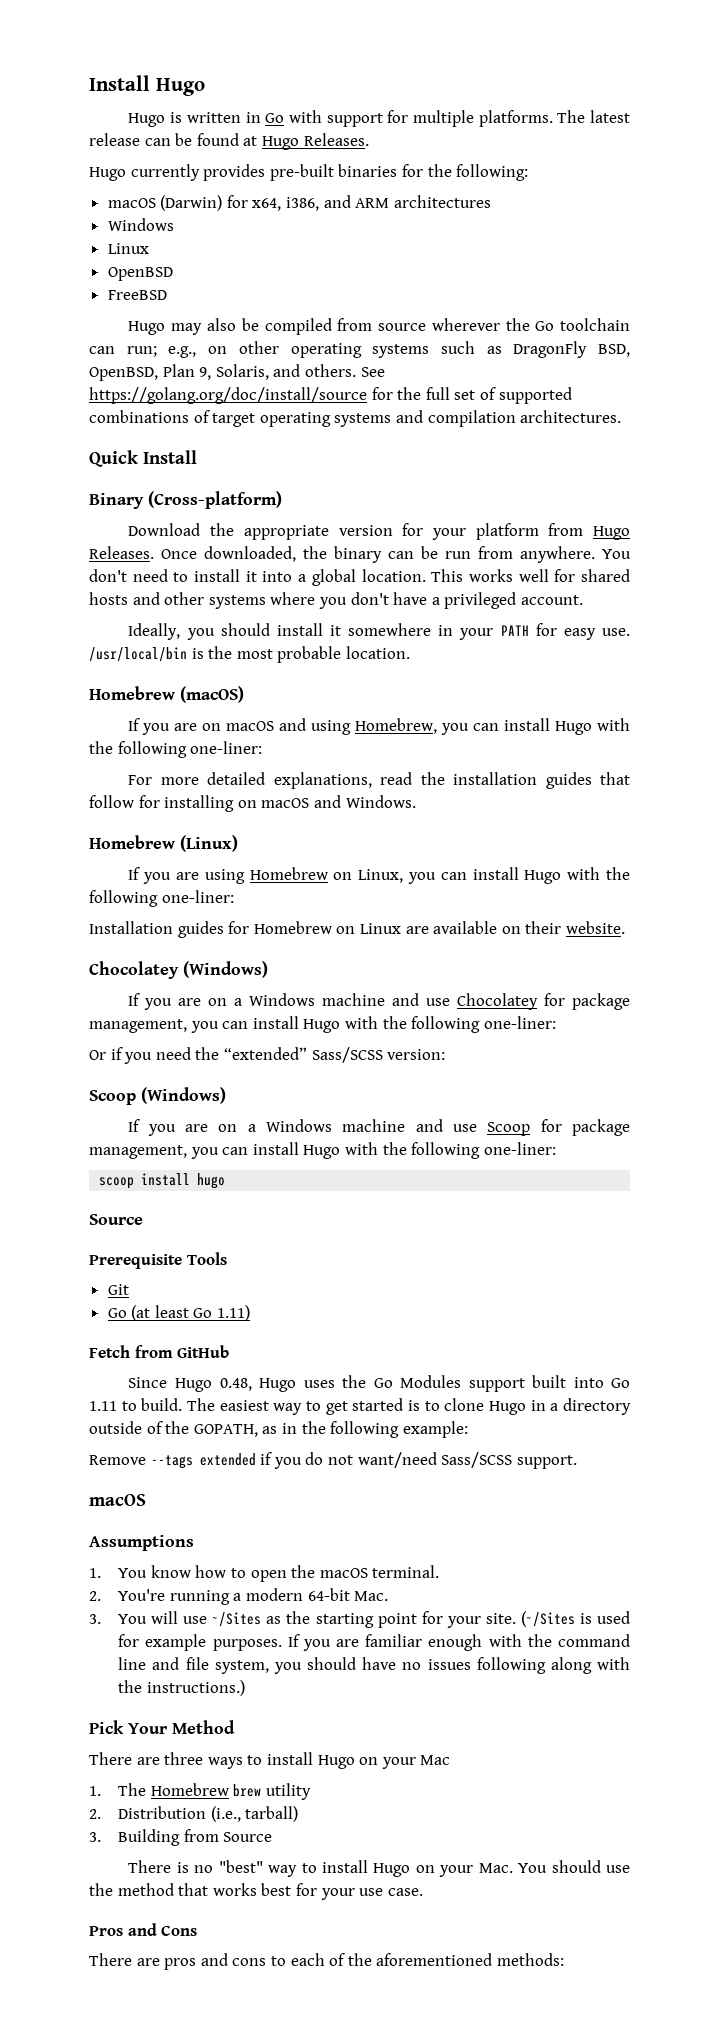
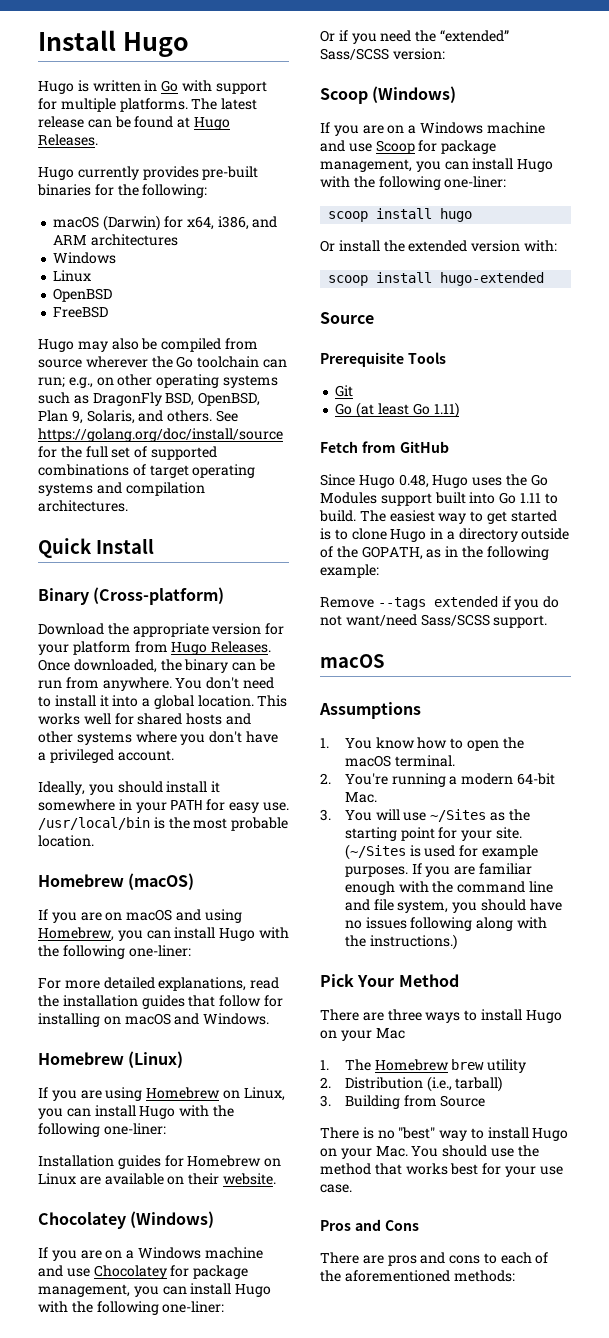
(226, 1181) none -> [320,240,557,252] [328,272,545,286] // Or install the extended version with: // scoop install hugo-extended

